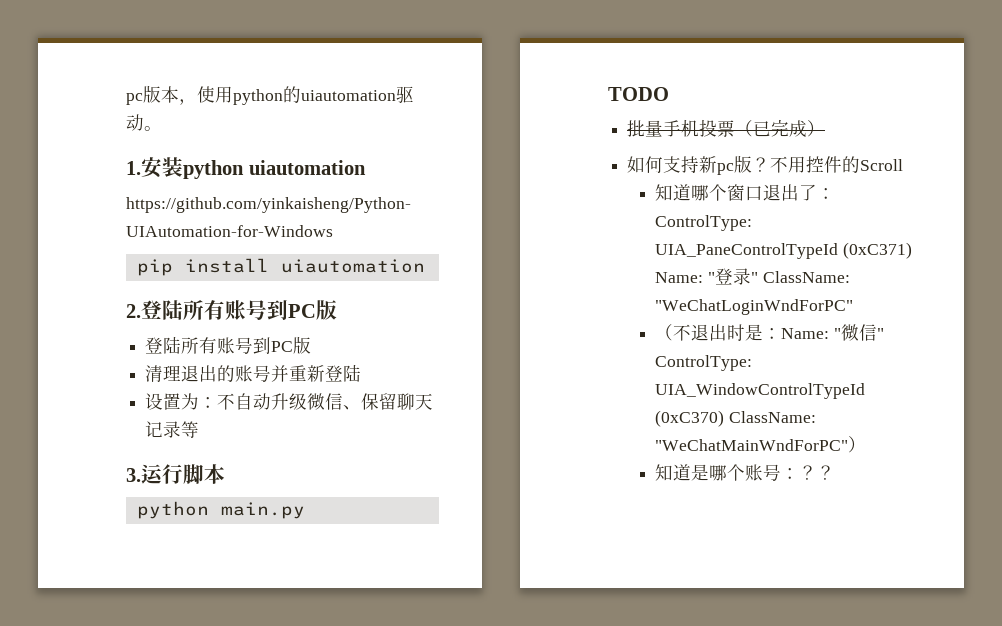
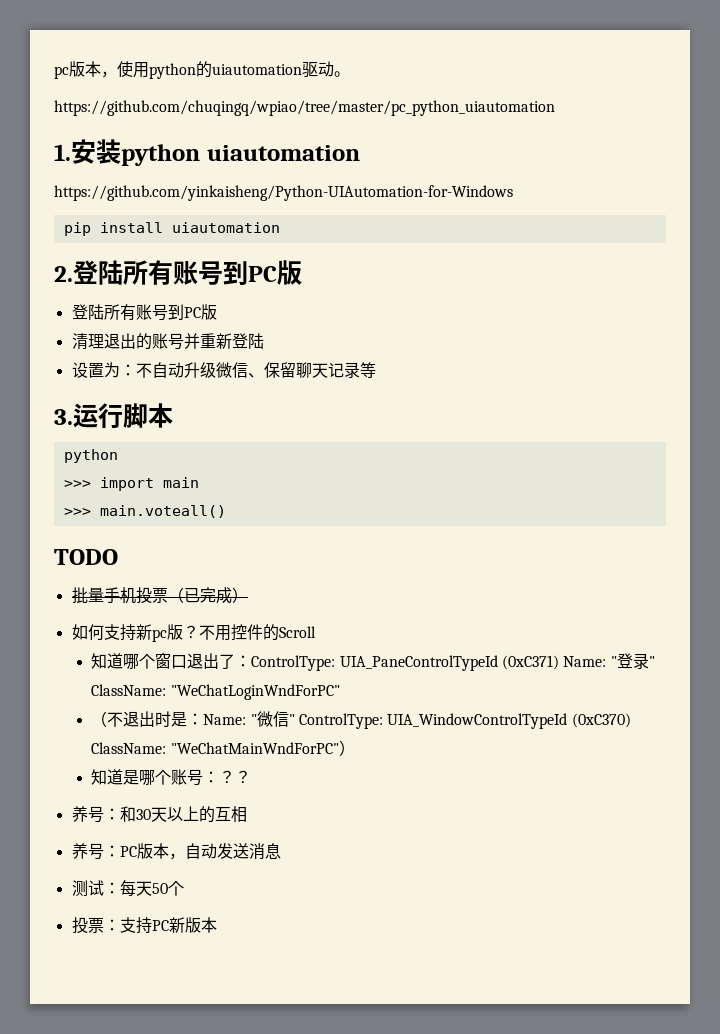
(162, 128) none -> [54,100,555,116] // https://github.com/chuqingq/wpiao/tree/master/pc_python_uiautomation
[220,502,305,519] main.py -> [63,477,199,491] [63,505,226,518] // >>> import main // >>> main.voteall()
(836, 472) none -> [71,806,247,823] [71,843,281,860] [71,880,184,897] [71,917,217,934] // 养号：和30天以上的互相 // 养号：PC版本，自动发送消息 // 测试：每天50个 // 投票：支持PC新版本

